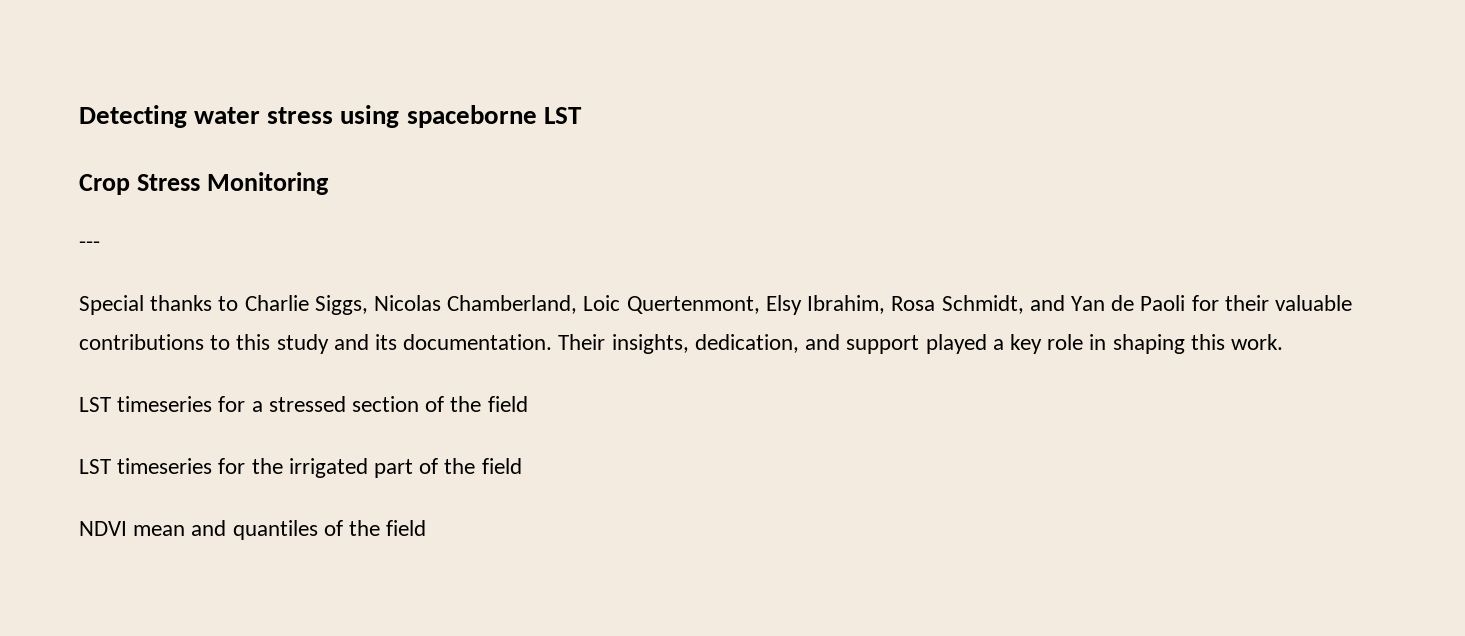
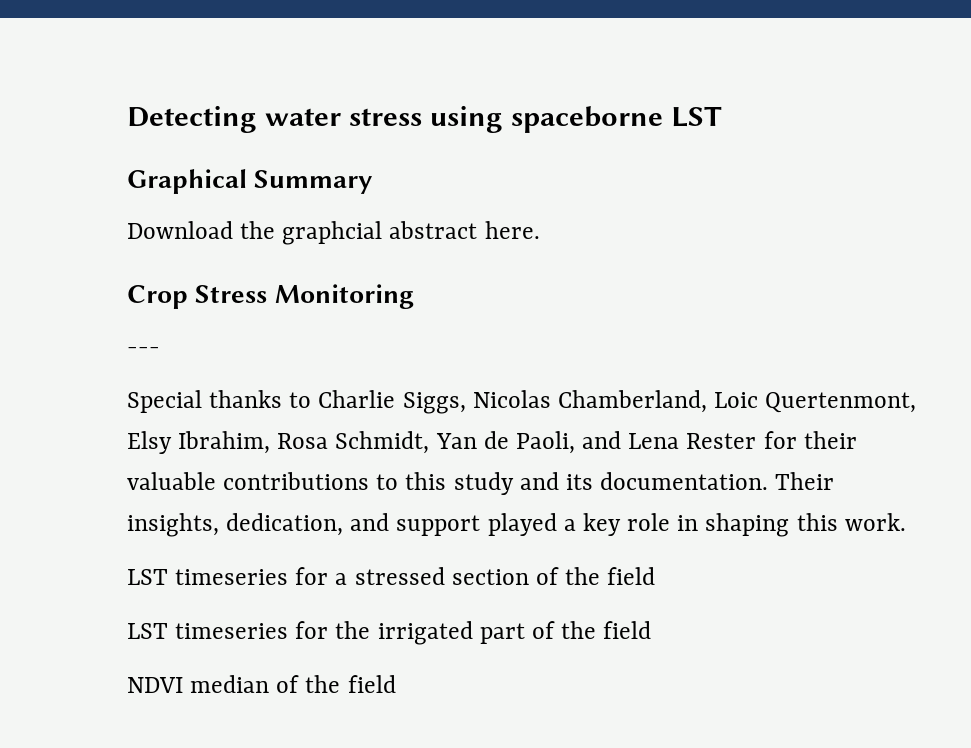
(582, 115) none -> [127,169,374,194] [127,221,540,245] // Graphical Summary // Download the graphcial abstract here.
[1029,295,1065,311] and -> (430, 442) none
[1140,295,1186,311] Paoli -> [515,431,757,454] Paoli, and Lena Rester
[133,520,318,540] mean and quantiles -> [190,675,270,693] median

